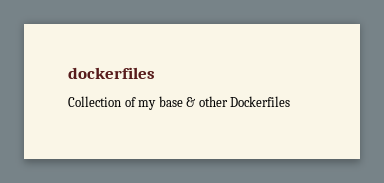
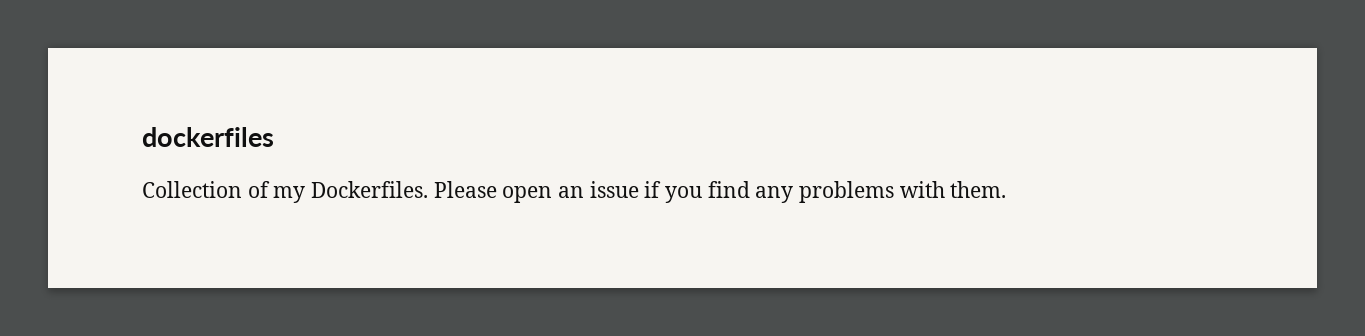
[158,96,291,107] base & other Dockerfiles -> [311,181,1007,203] Dockerfiles. Please open an issue if you find any problems with them.

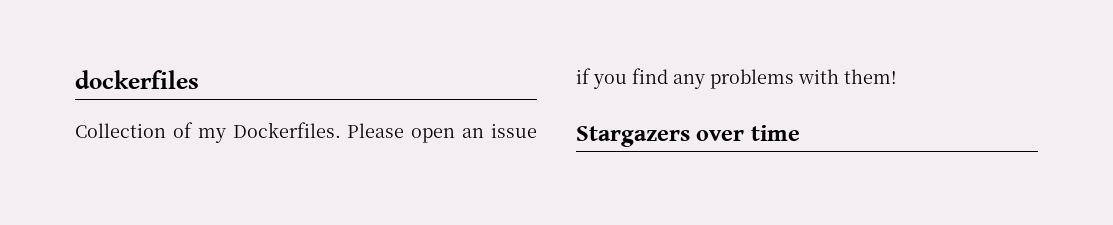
[950,181,1007,198] them. -> [844,69,897,84] [576,125,800,147] them! // Stargazers over time

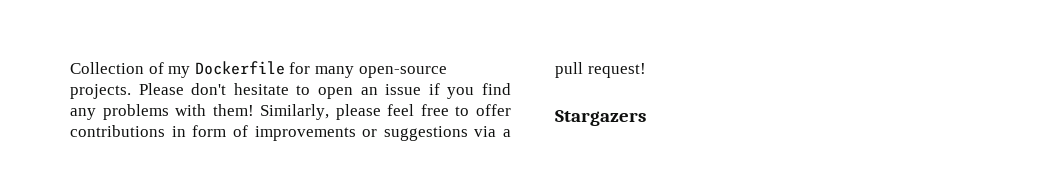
[75,70,199,89] dockerfiles // -> (70, 68) none
[232,122,405,138] Dockerfiles. Please -> [194,61,447,78] [70,83,311,99] Dockerfile for many open-source projects. Please don't hesitate to
(897, 76) none -> [260,104,511,120] [70,125,511,141] [555,62,646,78] Similarly, please feel free to offer contributions in form of improvements or suggestions via a pull request!
[696,125,800,141] over time -> (646, 118) none

